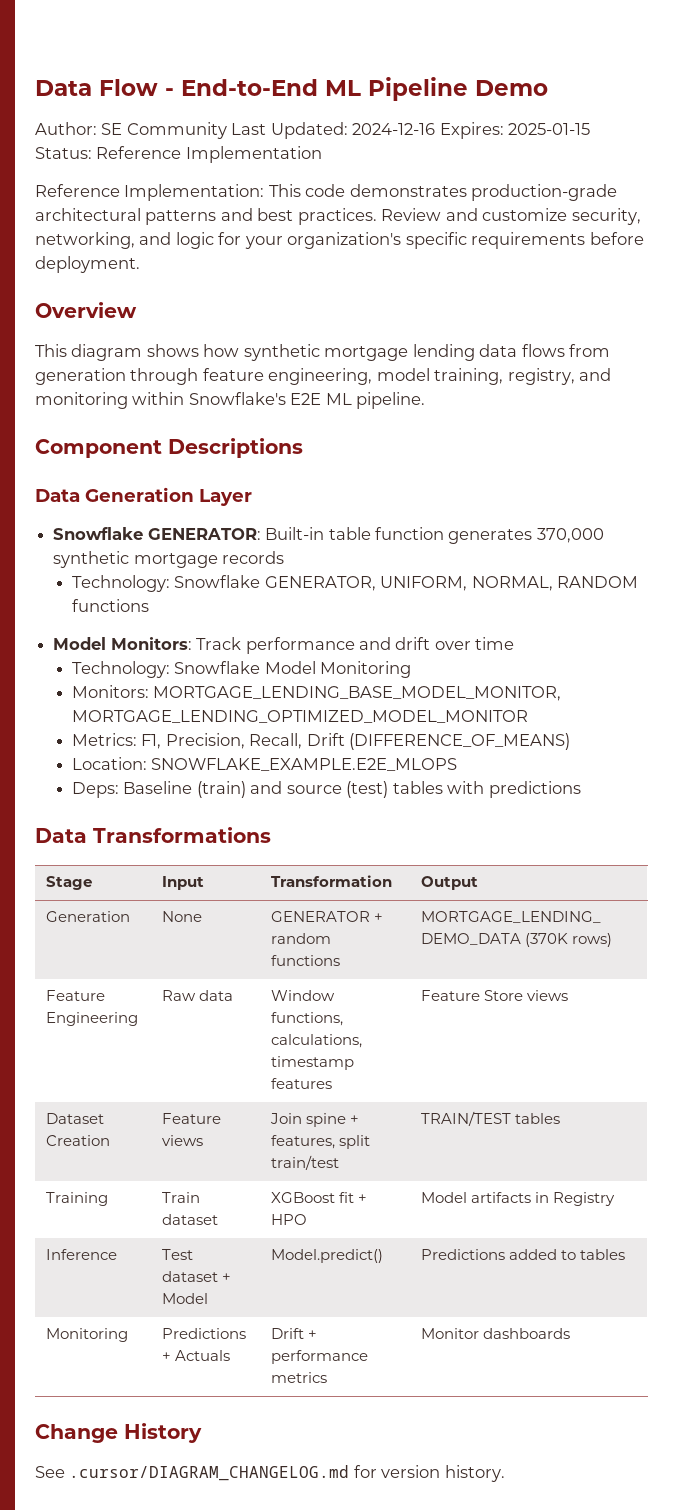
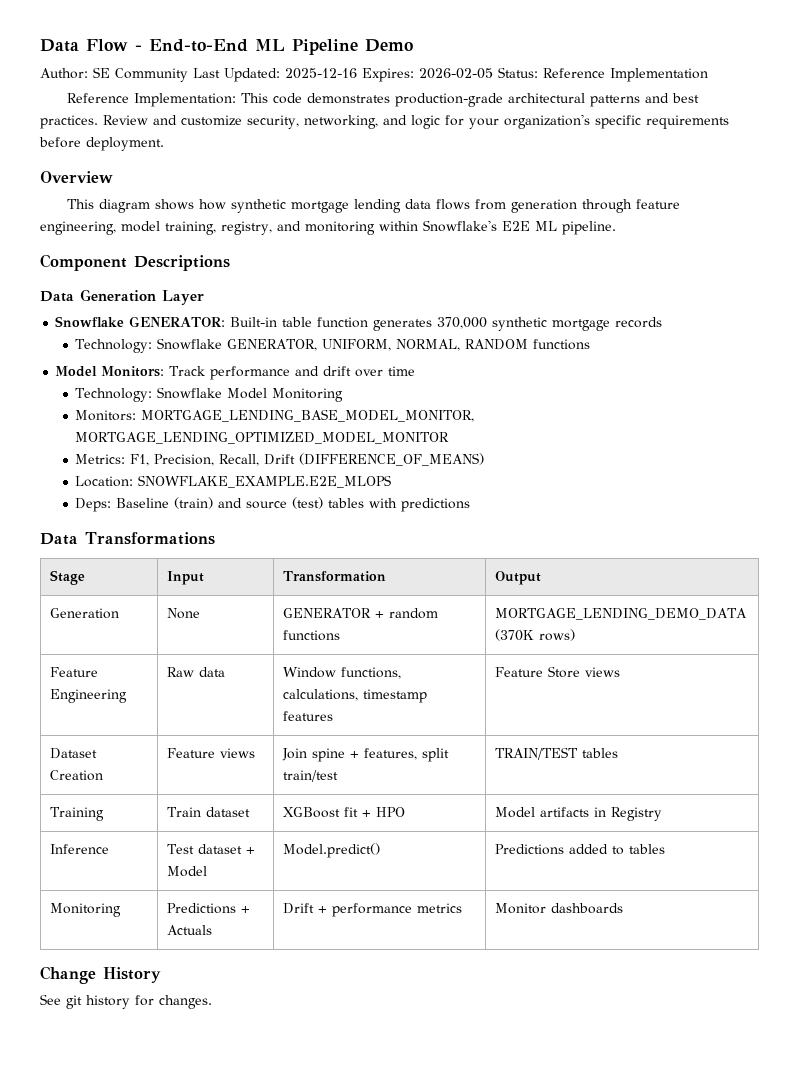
[352,122,591,139] 2024-12-16 Expires: 2025-01-15 -> [285,68,493,82] 2025-12-16 Expires: 2026-02-05
[69,1465,505,1482] .cursor/DIAGRAM_CHANGELOG.md for version history. -> [66,995,212,1009] git history for changes.

